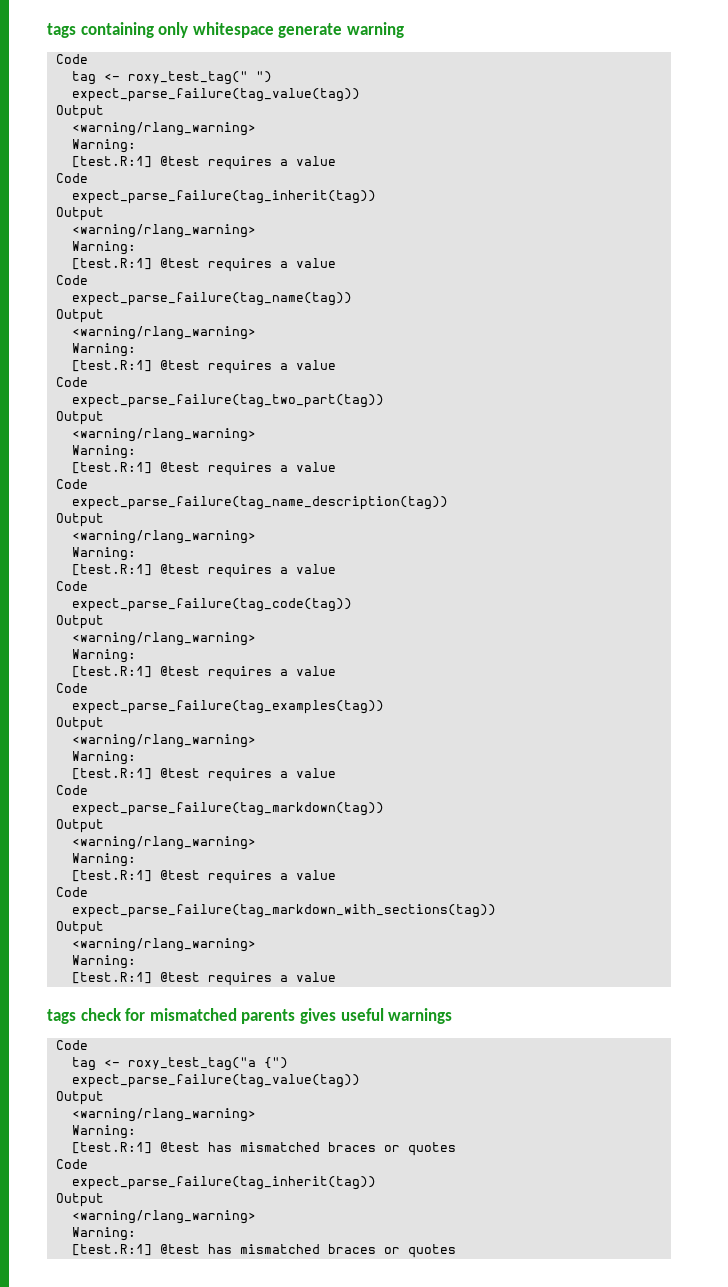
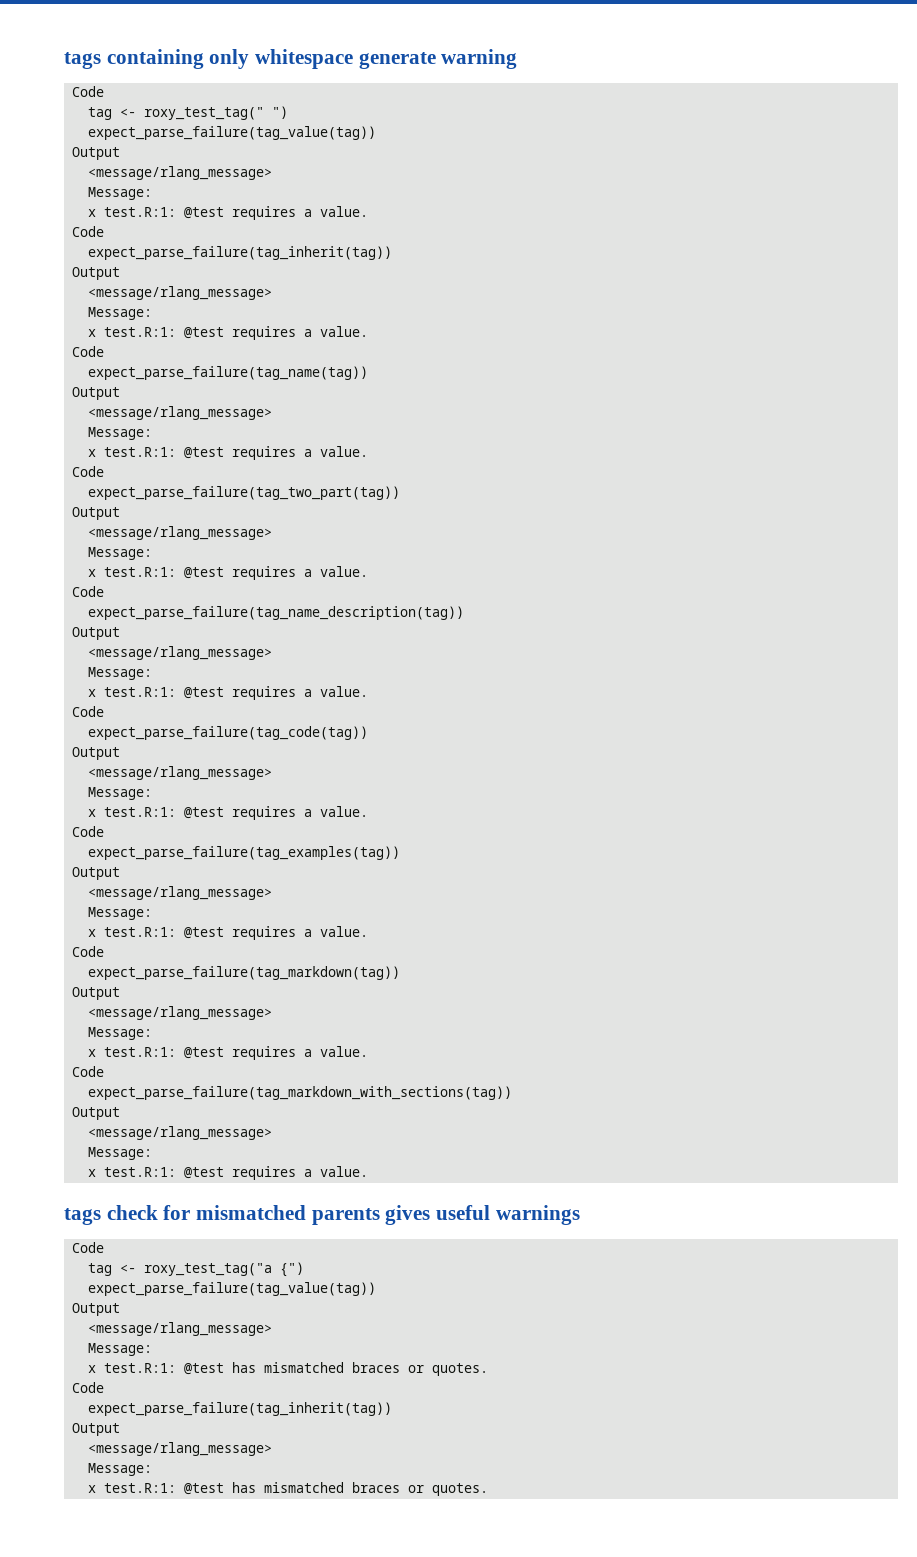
[71,122,256,136] [71,139,136,153] [71,156,336,170] [55,173,88,183] [71,190,376,204] [55,207,104,221] [71,224,256,238] [71,241,136,255] [71,258,336,272] <warning/rlang_warning> // Warning: // [test.R:1] @test requires a value // Code // expect_parse_failure(tag_inherit(tag)) // Output // <warning/rlang_warning> // Warning: // [test.R:1] @test requires a value -> [88,166,273,180] [88,187,153,200] [88,206,369,220] [72,226,105,237] [88,246,393,260] [72,267,121,280] [88,286,273,300] [88,307,153,320] [88,326,369,340] <message/rlang_message> // Message: // x test.R:1: @test requires a value. // Code // expect_parse_failure(tag_inherit(tag)) // Output // <message/rlang_message> // Message: // x test.R:1: @test requires a value.
[71,326,256,340] [71,343,136,357] [71,360,336,374] <warning/rlang_warning> // Warning: // [test.R:1] @test requires a value -> [88,406,273,420] [88,427,153,440] [88,446,369,460] <message/rlang_message> // Message: // x test.R:1: @test requires a value.
[71,428,256,442] [71,445,136,459] [71,462,336,476] <warning/rlang_warning> // Warning: // [test.R:1] @test requires a value -> [88,526,273,540] [88,547,153,560] [88,566,369,580] <message/rlang_message> // Message: // x test.R:1: @test requires a value.
[71,530,256,544] [71,547,136,561] [71,564,336,578] <warning/rlang_warning> // Warning: // [test.R:1] @test requires a value -> [88,646,273,660] [88,667,153,680] [88,686,369,700] <message/rlang_message> // Message: // x test.R:1: @test requires a value.
[71,632,256,646] [71,649,136,663] [71,666,336,680] <warning/rlang_warning> // Warning: // [test.R:1] @test requires a value -> [88,766,273,780] [88,787,153,800] [88,806,369,820] <message/rlang_message> // Message: // x test.R:1: @test requires a value.
[71,734,256,748] [71,751,136,765] [71,768,336,782] <warning/rlang_warning> // Warning: // [test.R:1] @test requires a value -> [88,886,273,900] [88,907,153,920] [88,926,369,940] <message/rlang_message> // Message: // x test.R:1: @test requires a value.
[71,836,256,850] [71,853,136,867] [71,870,336,884] <warning/rlang_warning> // Warning: // [test.R:1] @test requires a value -> [88,1006,273,1020] [88,1027,153,1040] [88,1046,369,1060] <message/rlang_message> // Message: // x test.R:1: @test requires a value.
[71,938,256,952] [71,955,136,969] [71,972,336,986] <warning/rlang_warning> // Warning: // [test.R:1] @test requires a value -> [88,1126,273,1140] [88,1147,153,1160] [88,1166,369,1180] <message/rlang_message> // Message: // x test.R:1: @test requires a value.
[71,1108,256,1122] [71,1125,136,1139] [71,1142,456,1156] [55,1159,88,1169] [71,1176,376,1190] [55,1193,104,1207] [71,1210,256,1224] [71,1227,136,1241] [71,1244,456,1258] <warning/rlang_warning> // Warning: // [test.R:1] @test has mismatched braces or quotes // Code // expect_parse_failure(tag_inherit(tag)) // Output // <warning/rlang_warning> // Warning: // [test.R:1] @test has mismatched braces or quotes -> [88,1322,273,1336] [88,1343,153,1356] [88,1362,489,1376] [72,1382,105,1393] [88,1402,393,1416] [72,1423,121,1436] [88,1442,273,1456] [88,1463,153,1476] [88,1482,489,1496] <message/rlang_message> // Message: // x test.R:1: @test has mismatched braces or quotes. // Code // expect_parse_failure(tag_inherit(tag)) // Output // <message/rlang_message> // Message: // x test.R:1: @test has mismatched braces or quotes.

